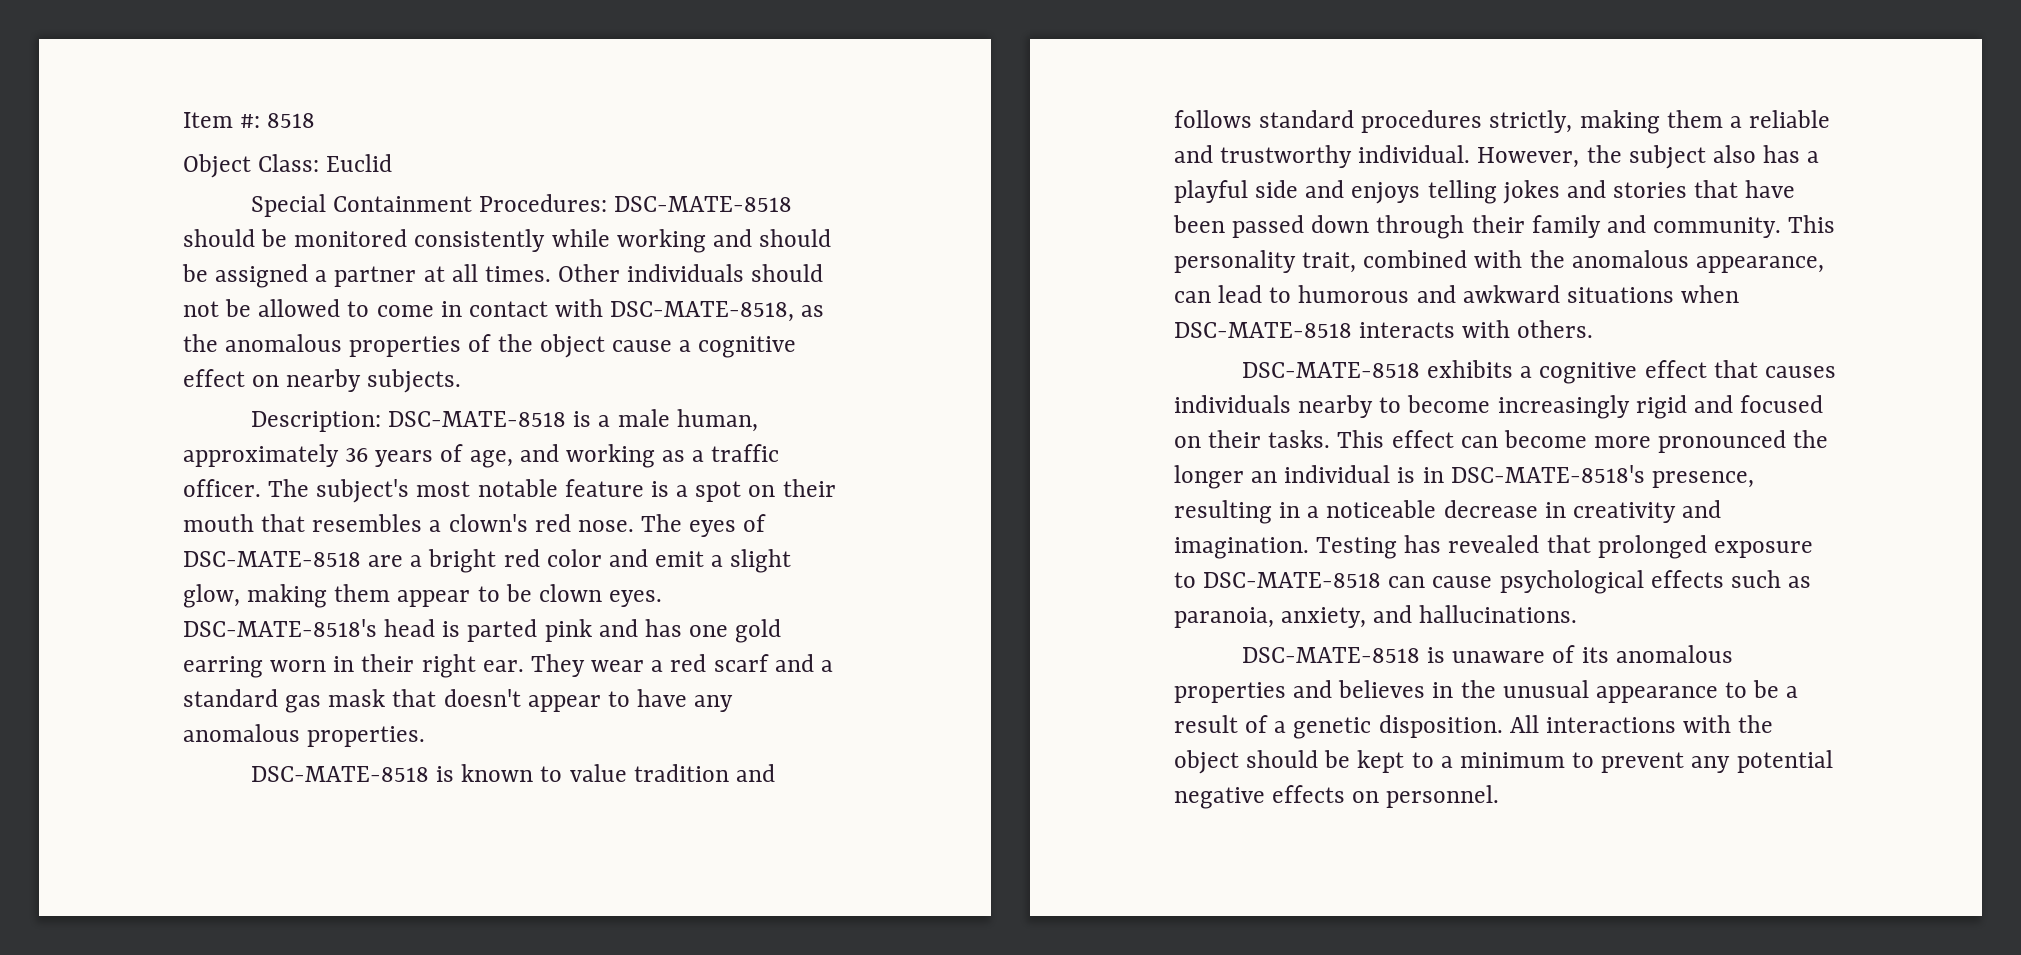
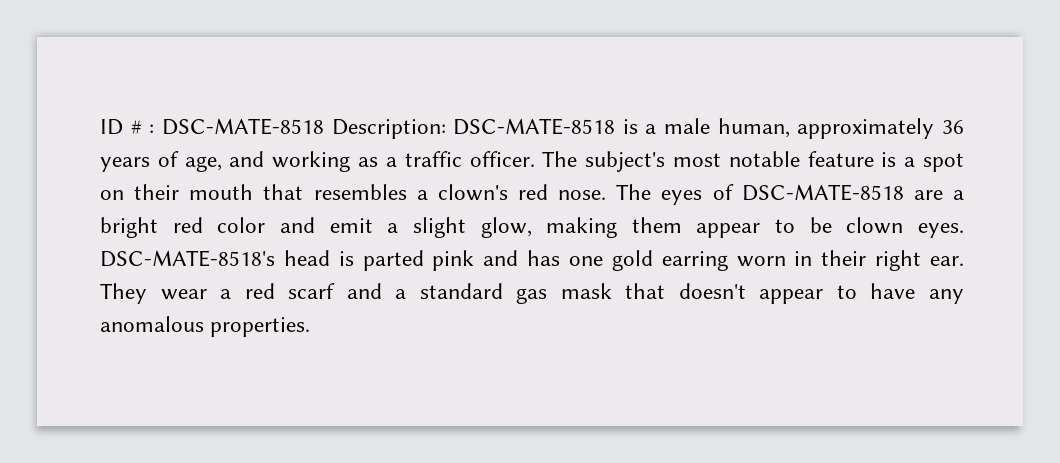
[183,112,316,128] [183,154,393,178] [250,194,793,217] [183,229,832,253] [182,264,824,288] [183,299,825,322] [183,334,797,358] [183,369,462,393] Item #: 8518 // Object Class: Euclid // Special Containment Procedures: DSC-MATE-8518 should be monitored consistently while working and should be assigned a partner at all times. Other individuals should not be allowed to come in contact with DSC-MATE-8518, as the anomalous properties of the object cause a cognitive effect on nearby subjects. // -> [100,118,324,135] ID # : DSC-MATE-8518
[250,764,775,782] [1174,110,1831,134] [1174,145,1820,169] [1174,180,1796,204] [1173,215,1836,239] [1174,250,1824,273] [1174,285,1740,303] [1174,320,1594,338] [1241,360,1836,384] [1174,395,1824,419] [1174,430,1829,453] [1174,465,1754,489] [1174,500,1722,524] [1174,535,1813,559] [1174,570,1812,594] [1174,605,1578,628] [1241,645,1733,663] [1174,680,1799,703] [1174,715,1774,739] [1174,750,1833,774] [1174,785,1500,809] // DSC-MATE-8518 is known to value tradition and follows standard procedures strictly, making them a reliable and trustworthy individual. However, the subject also has a playful side and enjoys telling jokes and stories that have been passed down through their family and community. This personality trait, combined with the anomalous appearance, can lead to humorous and awkward situations when DSC-MATE-8518 interacts with others. // DSC-MATE-8518 exhibits a cognitive effect that causes individuals nearby to become increasingly rigid and focused on their tasks. This effect can become more pronounced the longer an individual is in DSC-MATE-8518's presence, resulting in a noticeable decrease in creativity and imagination. Testing has revealed that prolonged exposure to DSC-MATE-8518 can cause psychological effects such as paranoia, anxiety, and hallucinations. // DSC-MATE-8518 is unaware of its anomalous properties and believes in the unusual appearance to be a result of a genetic disposition. All interactions with the object should be kept to a minimum to prevent any potential negative effects on personnel. -> (311, 327) none

